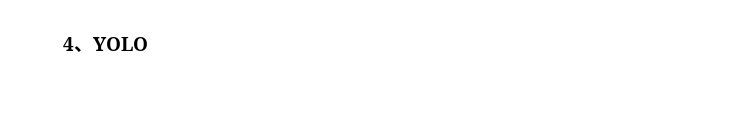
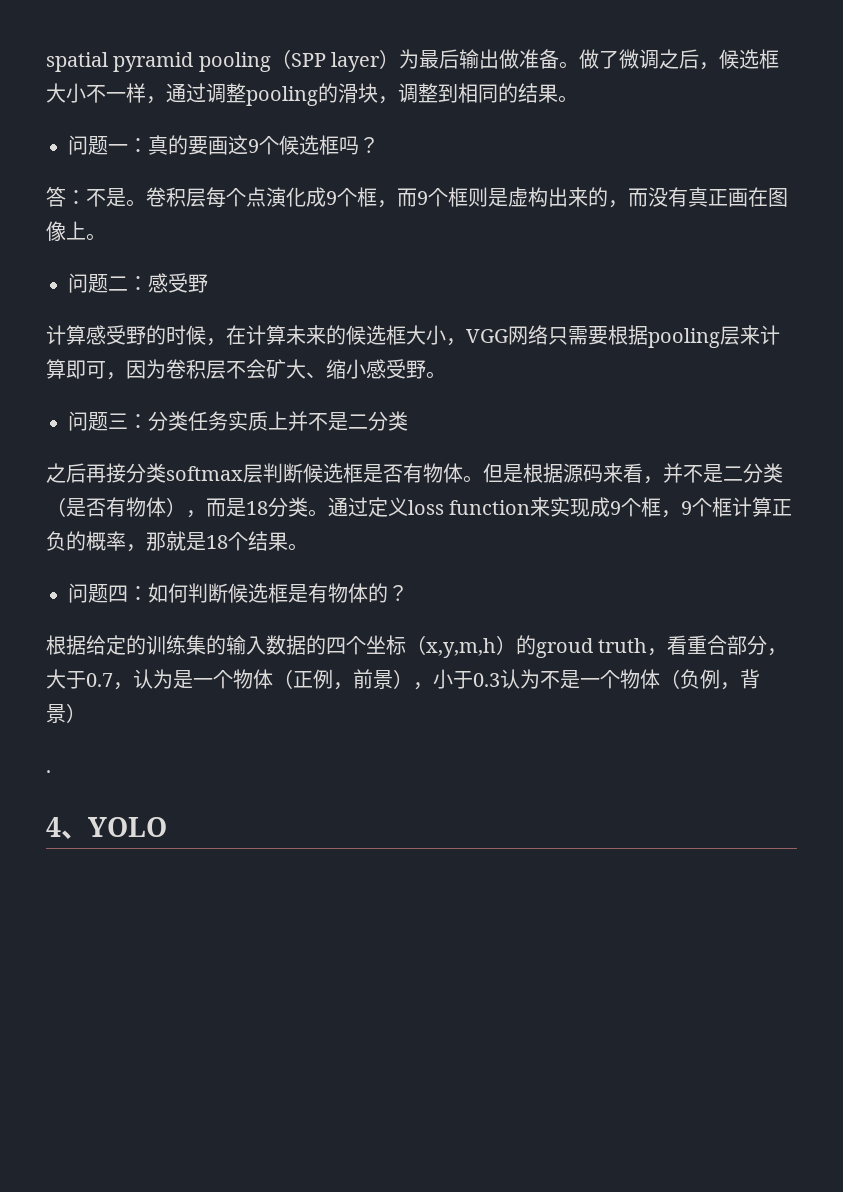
(63, 44) none -> [46,49,780,72] [46,83,578,106] [68,135,379,155] [46,187,788,208] [46,221,106,241] [68,273,208,293] [46,325,780,348] [46,359,446,380] [68,411,408,431] [46,463,783,484] [46,497,793,518] [46,531,308,552] [68,583,408,603] [46,635,788,658] [46,669,760,690] [46,703,86,723] [46,770,51,773] spatial pyramid pooling（SPP layer）为最后输出做准备。做了微调之后，候选框大小不一样，通过调整pooling的滑块，调整到相同的结果。 // 问题一：真的要画这9个候选框吗？ // 答：不是。卷积层每个点演化成9个框，而9个框则是虚构出来的，而没有真正画在图像上。 // 问题二：感受野 // 计算感受野的时候，在计算未来的候选框大小，VGG网络只需要根据pooling层来计算即可，因为卷积层不会矿大、缩小感受野。 // 问题三：分类任务实质上并不是二分类 // 之后再接分类softmax层判断候选框是否有物体。但是根据源码来看，并不是二分类（是否有物体），而是18分类。通过定义loss function来实现成9个框，9个框计算正负的概率，那就是18个结果。 // 问题四：如何判断候选框是有物体的？ // 根据给定的训练集的输入数据的四个坐标（x,y,m,h）的groud truth，看重合部分，大于0.7，认为是一个物体（正例，前景），小于0.3认为不是一个物体（负例，背景） // . //

